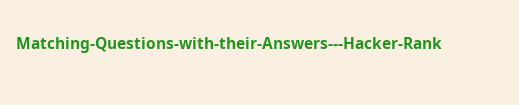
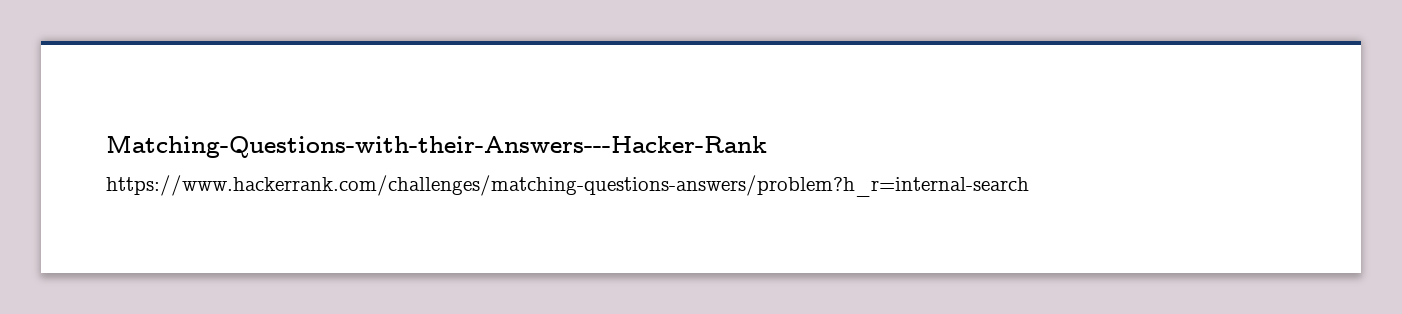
(442, 45) none -> [106,175,1029,197] // https://www.hackerrank.com/challenges/matching-questions-answers/problem?h_r=internal-search

